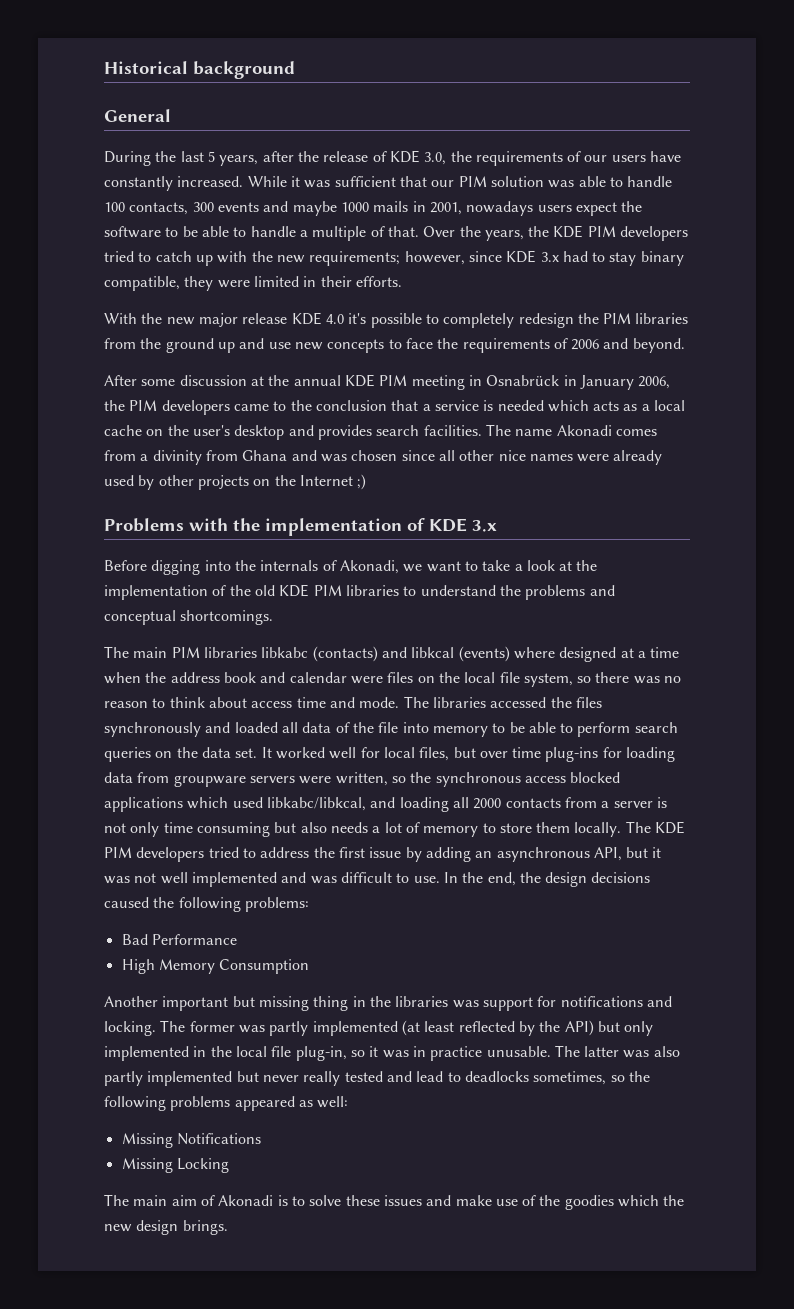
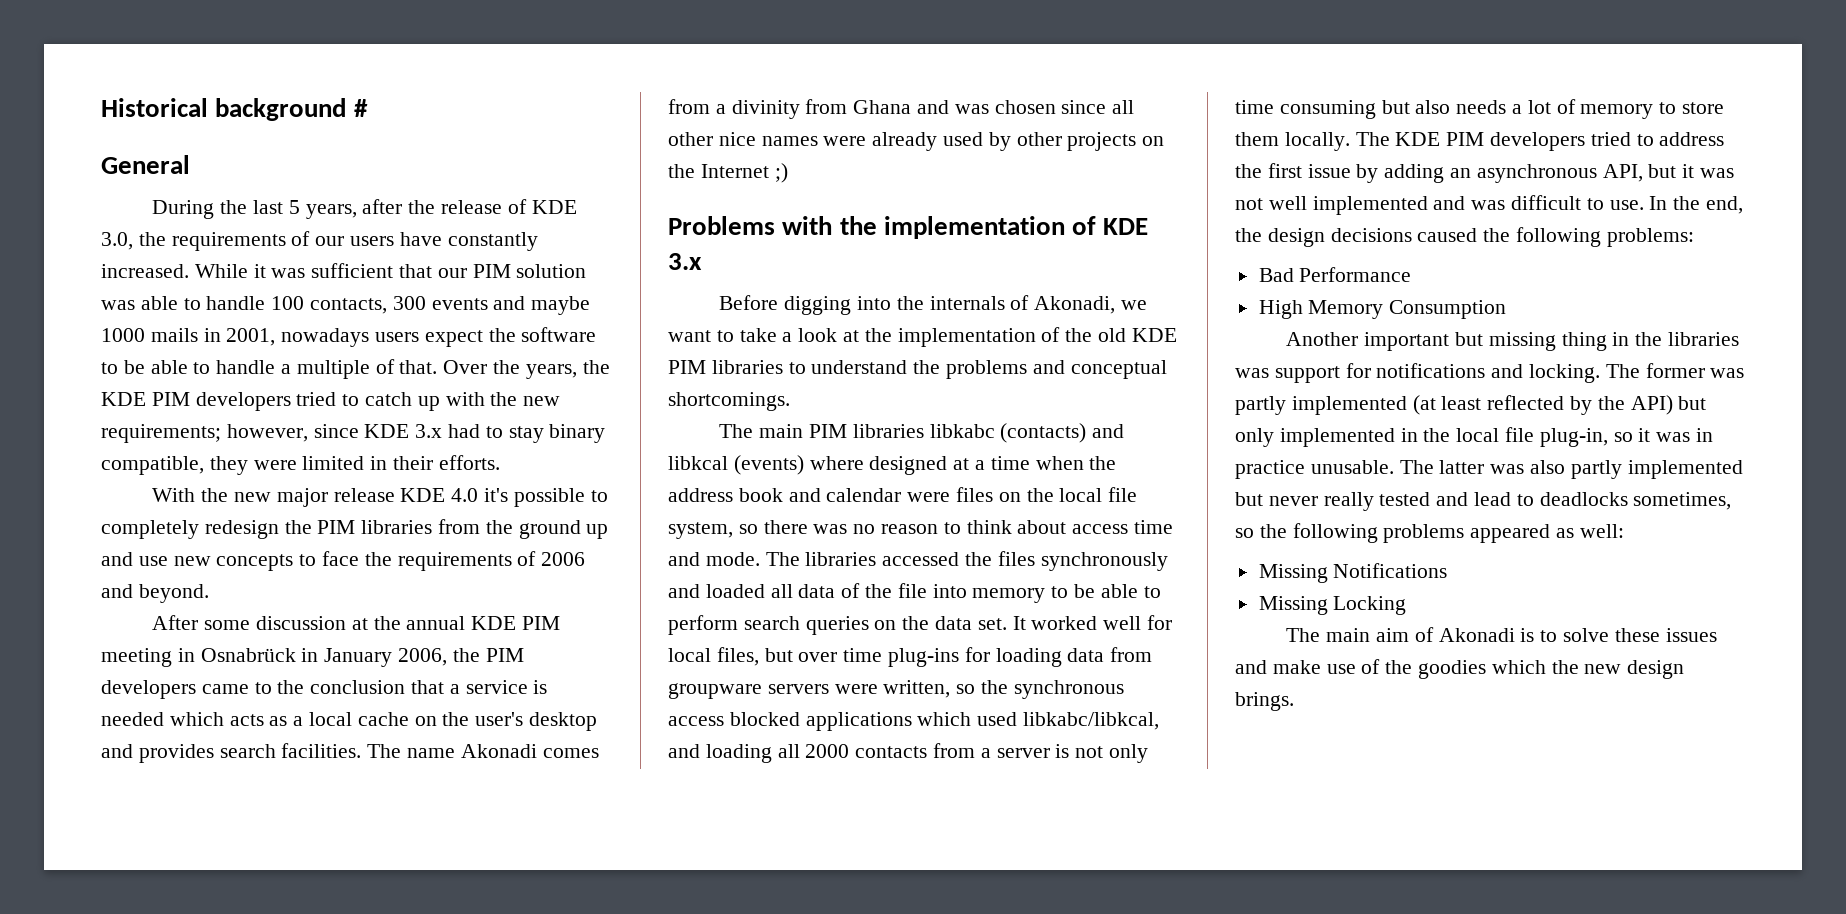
(295, 70) none -> [353,99,368,117] #

